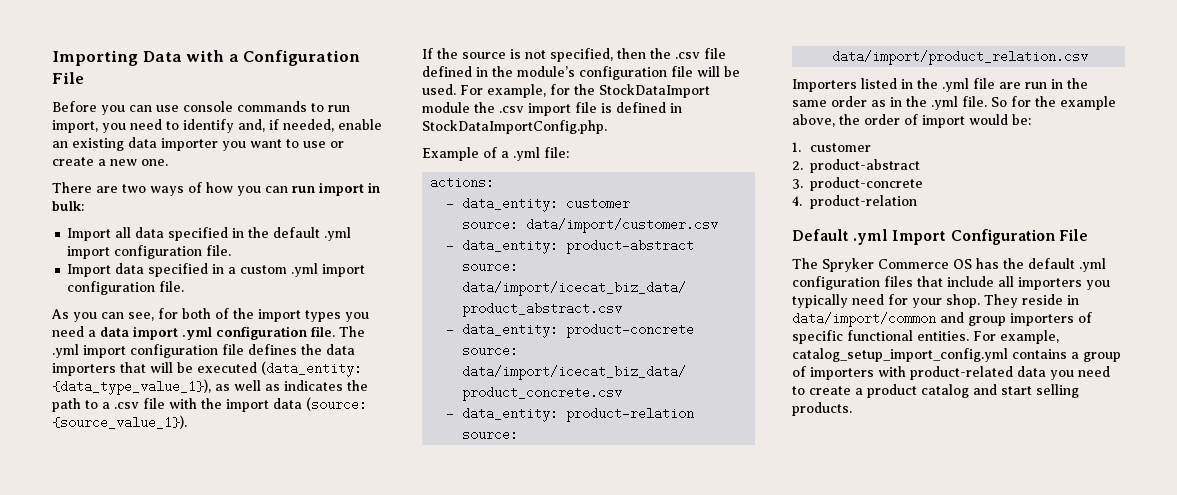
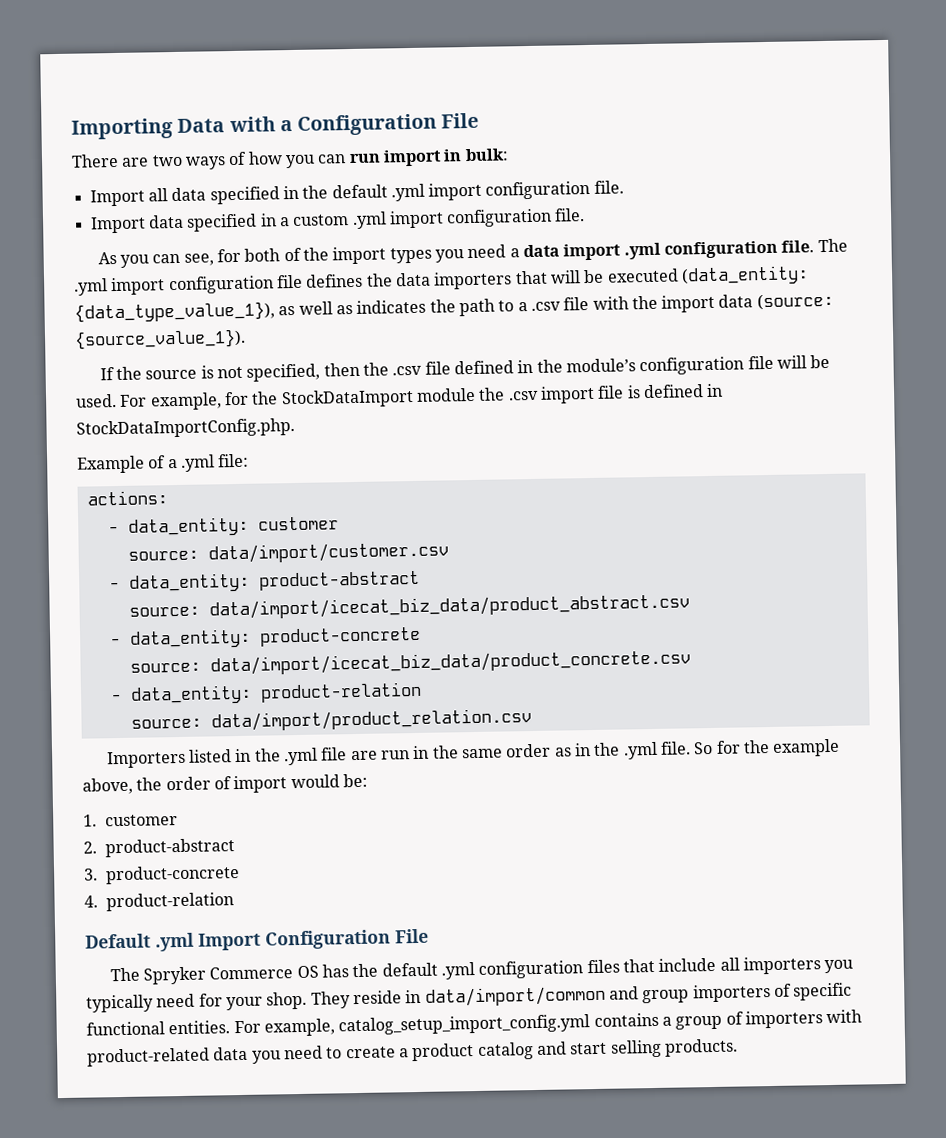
[52,101,350,115] [52,119,382,133] [52,137,344,151] [52,157,168,166] // Before you can use console commands to run import, you need to identify and, if needed, enable an existing data importer you want to use or create a new one. -> (480, 120) none

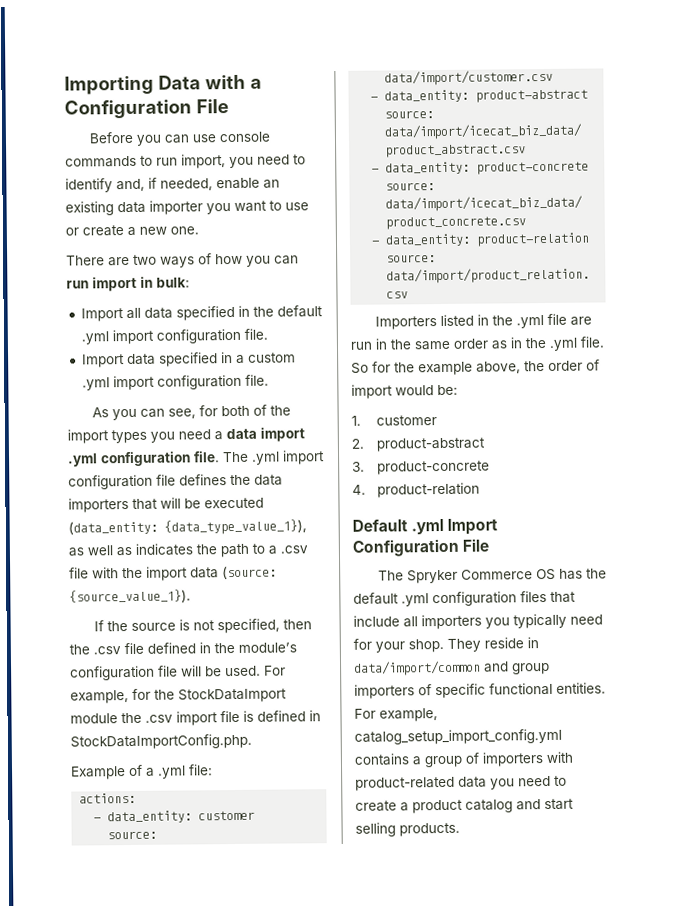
(480, 120) none -> [88,131,271,146] [65,154,306,169] [65,177,280,193] [65,200,309,216] [65,225,199,237] // Before you can use console commands to run import, you need to identify and, if needed, enable an existing data importer you want to use or create a new one.

